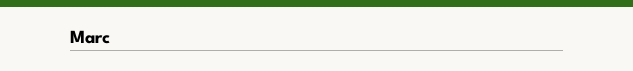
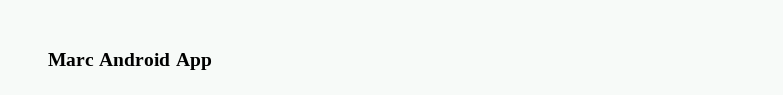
(110, 37) none -> [99,53,212,70] Android App

